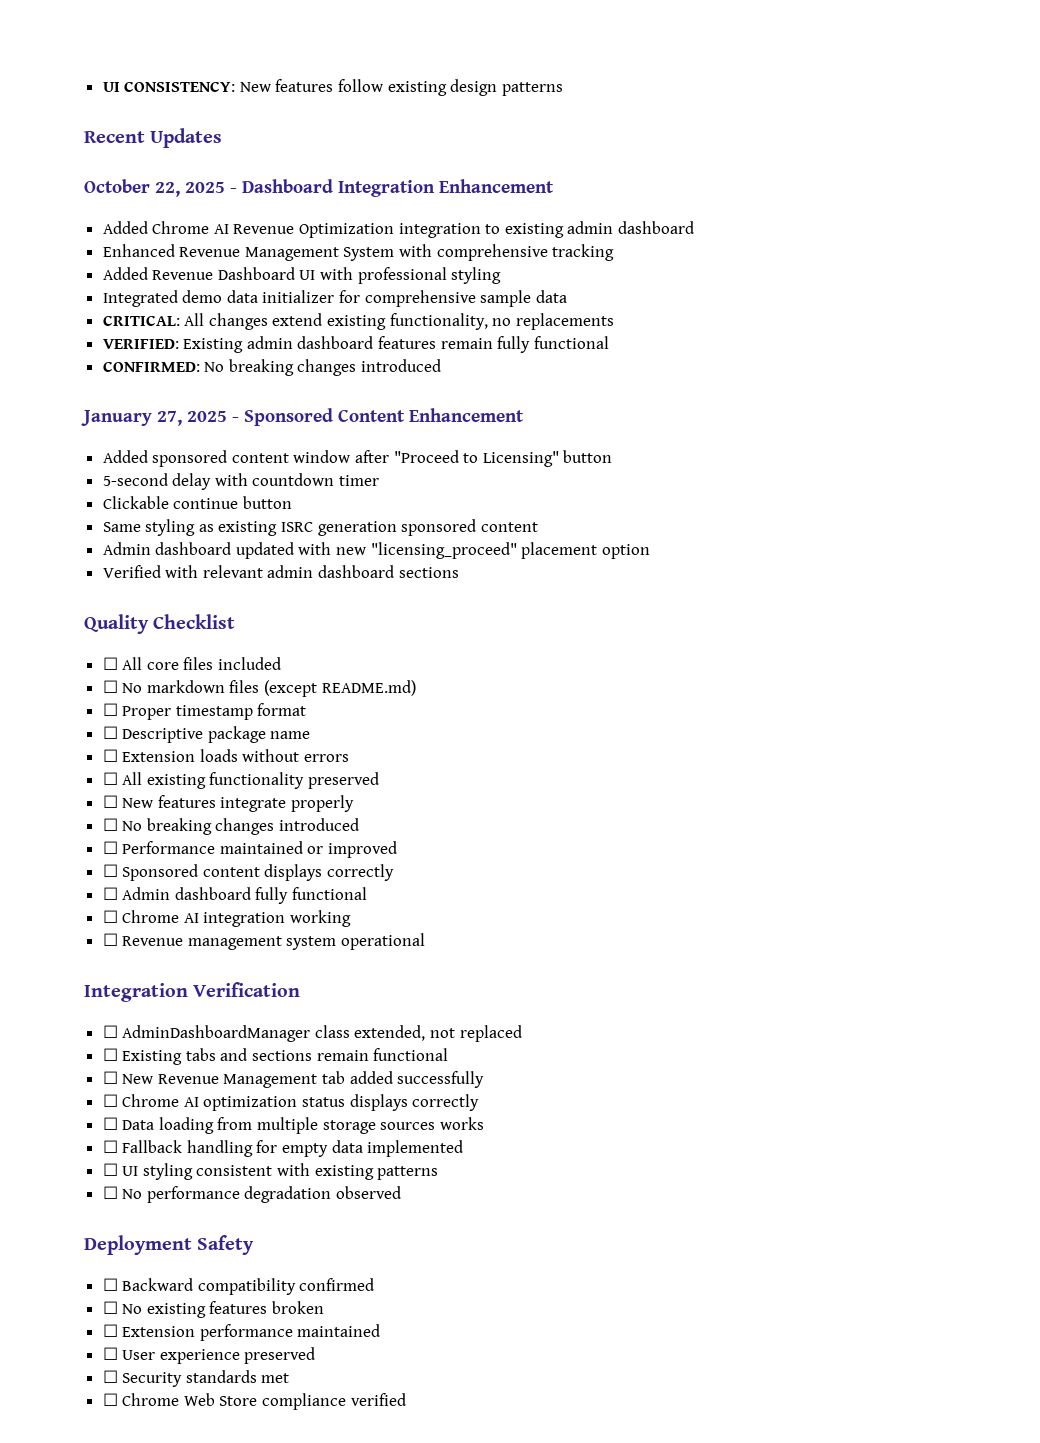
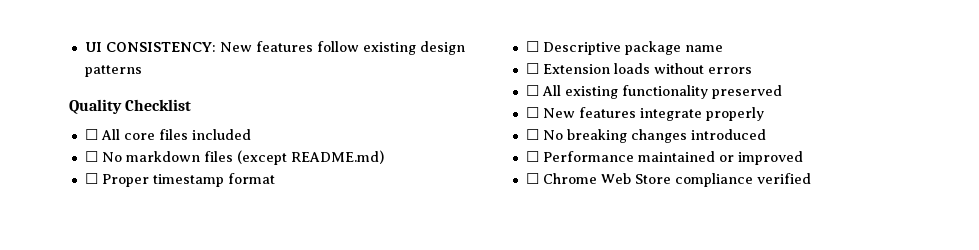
[84,128,223,148] [84,179,554,197] [102,221,695,238] [102,244,615,261] [102,267,502,284] [102,290,567,307] [102,313,614,330] [102,336,609,353] [102,359,442,376] [81,408,524,426] [102,450,613,467] [102,473,380,490] [102,496,292,509] [102,519,538,536] [102,542,650,559] [102,565,459,578] // Recent Updates // October 22, 2025 - Dashboard Integration Enhancement // Added Chrome AI Revenue Optimization integration to existing admin dashboard // Enhanced Revenue Management System with comprehensive tracking // Added Revenue Dashboard UI with professional styling // Integrated demo data initializer for comprehensive sample data // CRITICAL: All changes extend existing functionality, no replacements // VERIFIED: Existing admin dashboard features remain fully functional // CONFIRMED: No breaking changes introduced // January 27, 2025 - Sponsored Content Enhancement // Added sponsored content window after "Proceed to Licensing" button // 5-second delay with countdown timer // Clickable continue button // Same styling as existing ISRC generation sponsored content // Admin dashboard updated with new "licensing_proceed" placement option // Verified with relevant admin dashboard sections -> (142, 71) none
[102,864,395,881] [102,887,368,904] [102,910,352,927] [102,933,426,950] [84,982,301,1002] [102,1025,522,1042] [102,1048,449,1065] [102,1071,485,1088] [102,1094,480,1111] [102,1117,484,1134] [102,1140,464,1157] [102,1163,439,1180] [102,1186,402,1203] [84,1235,255,1255] [102,1278,375,1295] [102,1301,325,1318] [102,1324,381,1341] [102,1347,316,1364] [102,1370,290,1387] // ☐ Sponsored content displays correctly // ☐ Admin dashboard fully functional // ☐ Chrome AI integration working // ☐ Revenue management system operational // Integration Verification // ☐ AdminDashboardManager class extended, not replaced // ☐ Existing tabs and sections remain functional // ☐ New Revenue Management tab added successfully // ☐ Chrome AI optimization status displays correctly // ☐ Data loading from multiple storage sources works // ☐ Fallback handling for empty data implemented // ☐ UI styling consistent with existing patterns // ☐ No performance degradation observed // Deployment Safety // ☐ Backward compatibility confirmed // ☐ No existing features broken // ☐ Extension performance maintained // ☐ User experience preserved // ☐ Security standards met -> (803, 158) none

